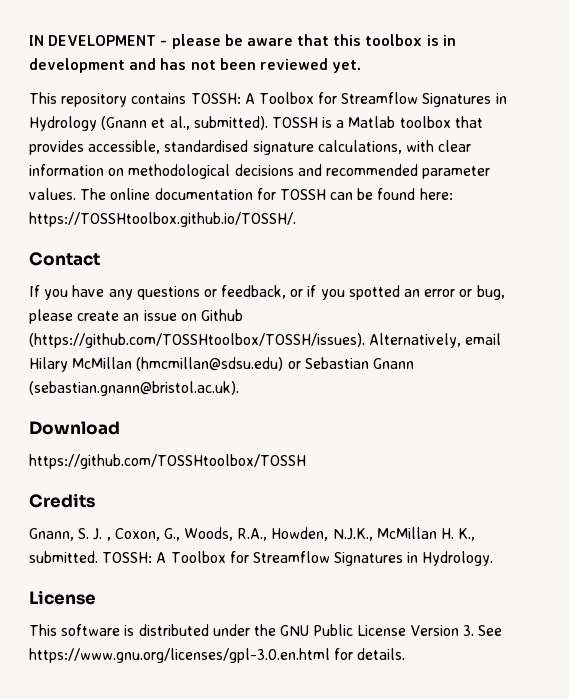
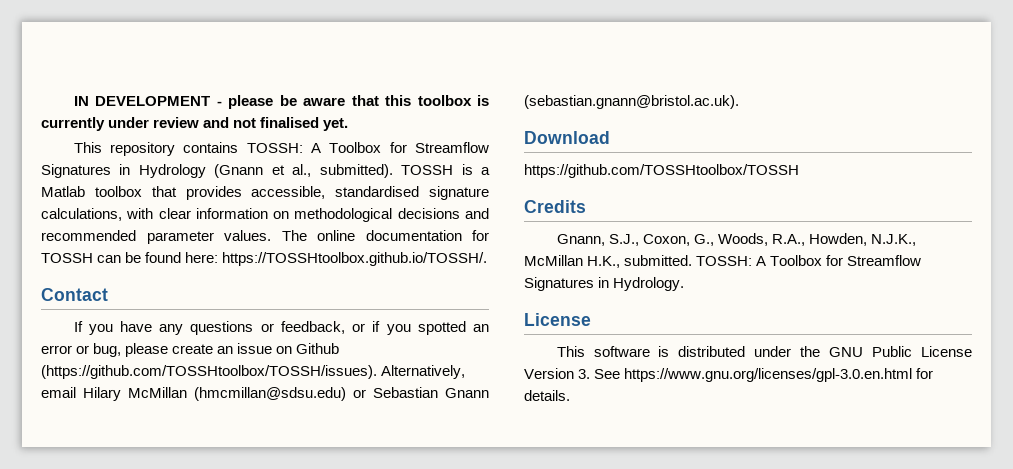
[442,35,456,46] [29,58,328,73] in development and has not been reviewed -> [41,117,320,131] currently under review and not finalised
[78,528,111,541] S. J. , -> [608,234,639,246] S.J.,
[441,528,476,541] H. K., -> [587,256,621,268] H.K.,

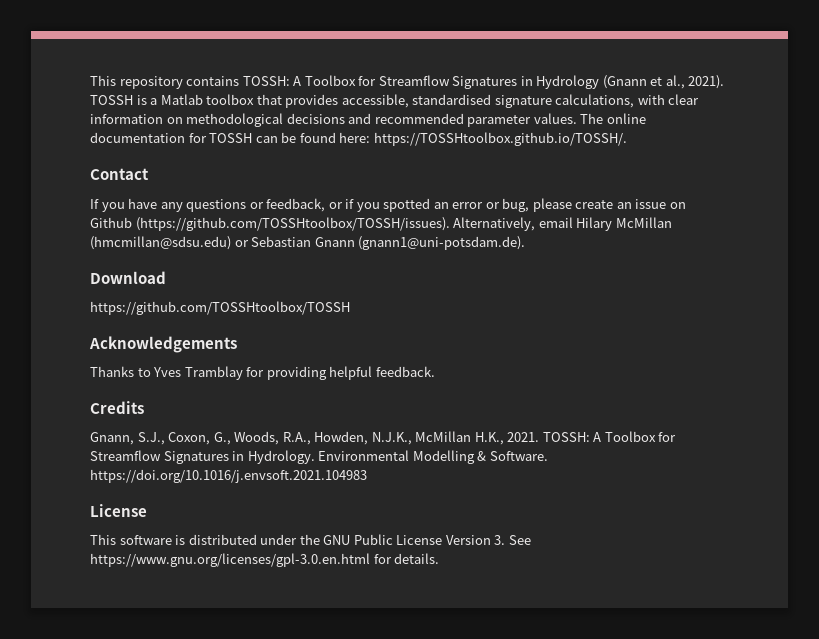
[73,95,489,109] [41,117,349,131] IN DEVELOPMENT - please be aware that this toolbox is currently under review and not finalised yet. // -> (90, 80) none
[319,164,393,178] submitted). -> [688,75,725,89] 2021).
[524,95,739,109] (sebastian.gnann@bristol.ac.uk). -> [358,236,526,250] (gnann1@uni-potsdam.de).
(799, 171) none -> [89,336,237,353] [90,366,435,380] // Acknowledgements // Thanks to Yves Tramblay for providing helpful feedback.
[624,255,693,266] submitted. -> [507,432,540,442] 2021.
(685, 284) none -> [318,450,548,464] [90,469,367,483] Environmental Modelling & Software. https://doi.org/10.1016/j.envsoft.2021.104983

